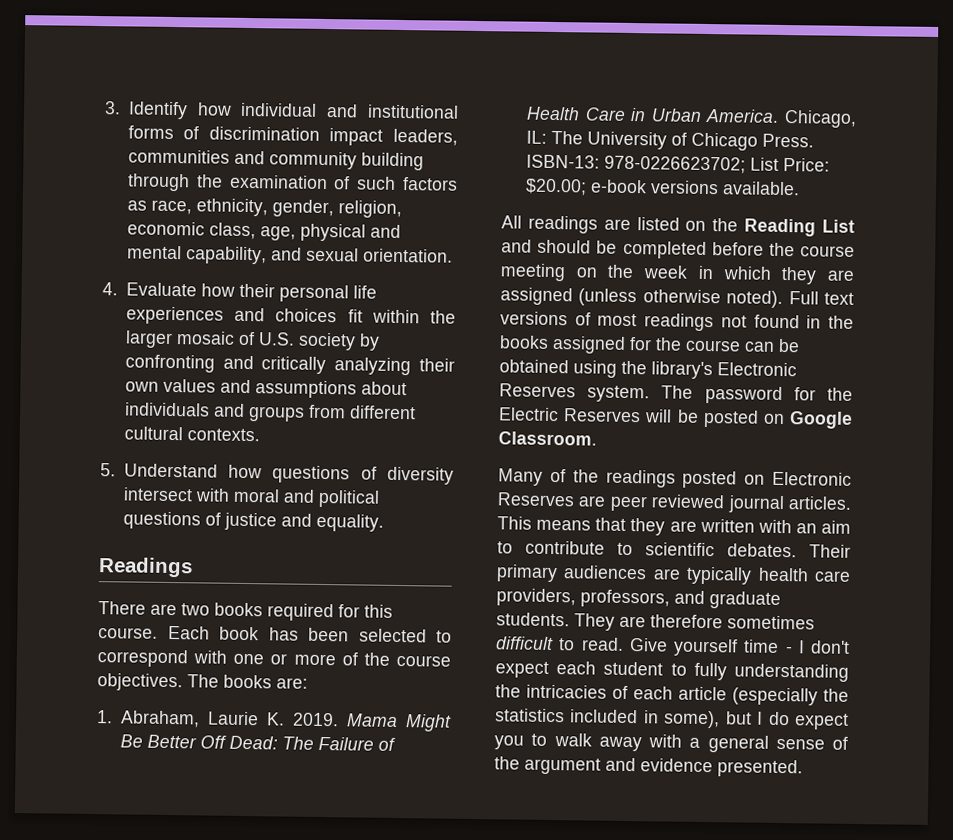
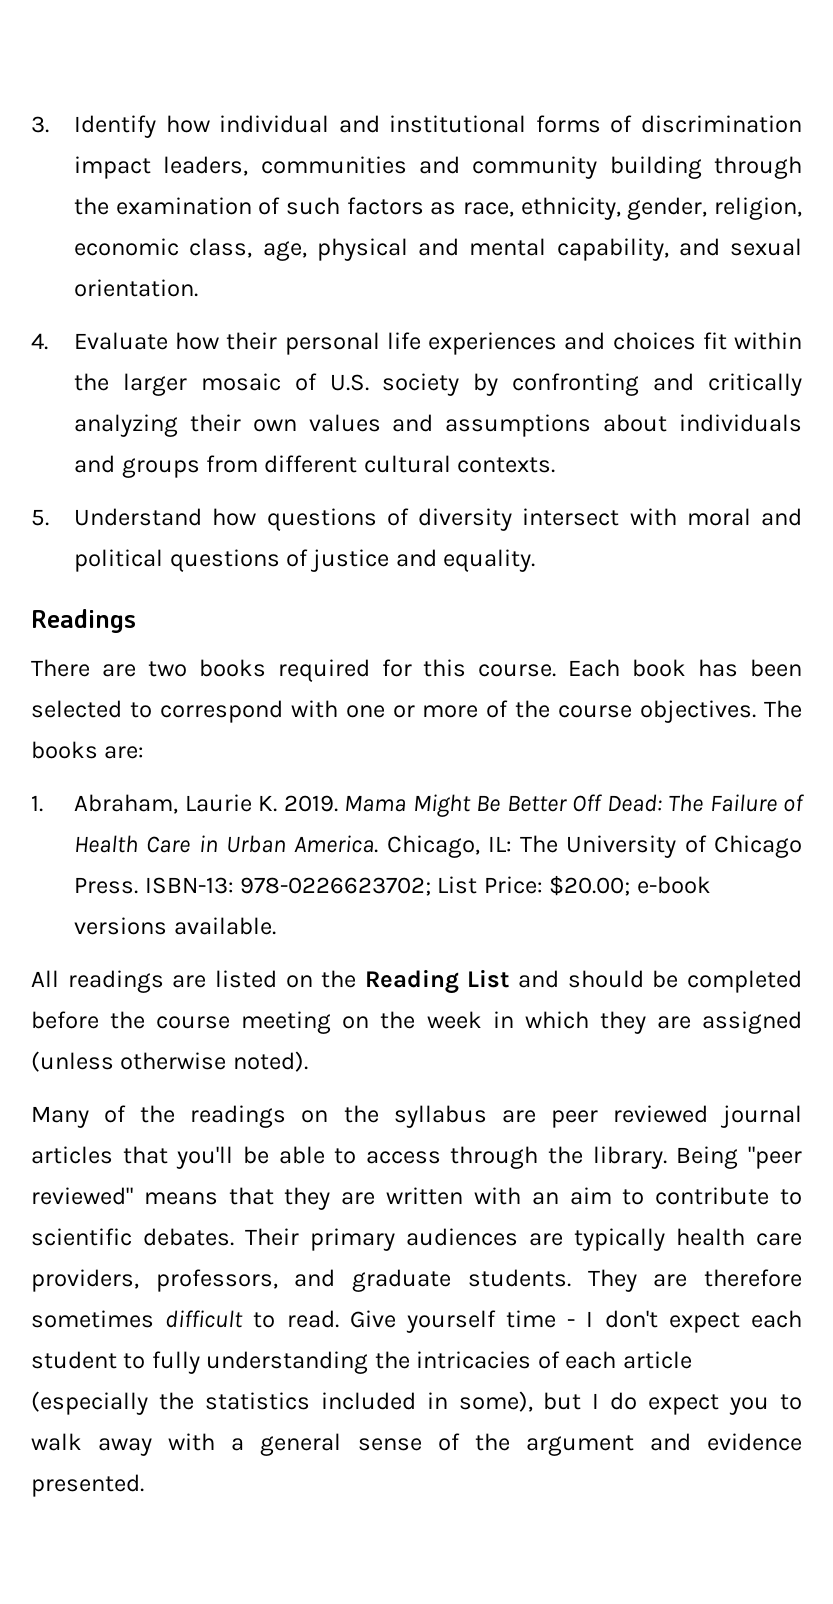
[788,291,854,305] [500,311,854,332] [499,335,800,354] [499,359,797,380] [499,383,853,405] [498,407,853,429] [498,431,597,446] [498,468,852,489] [497,492,852,514] [497,516,532,530] Full text versions of most readings not found in the books assigned for the course can be obtained using the library's Electronic Reserves system. The password for the Electric Reserves will be posted on Google Classroom. // Many of the readings posted on Electronic Reserves are peer reviewed journal articles. This -> [31,1105,803,1128] [31,1146,802,1169] [31,1187,133,1205] // Many of the readings on the syllabus are peer reviewed journal articles that you'll be able to access through the library. Being "peer reviewed"

